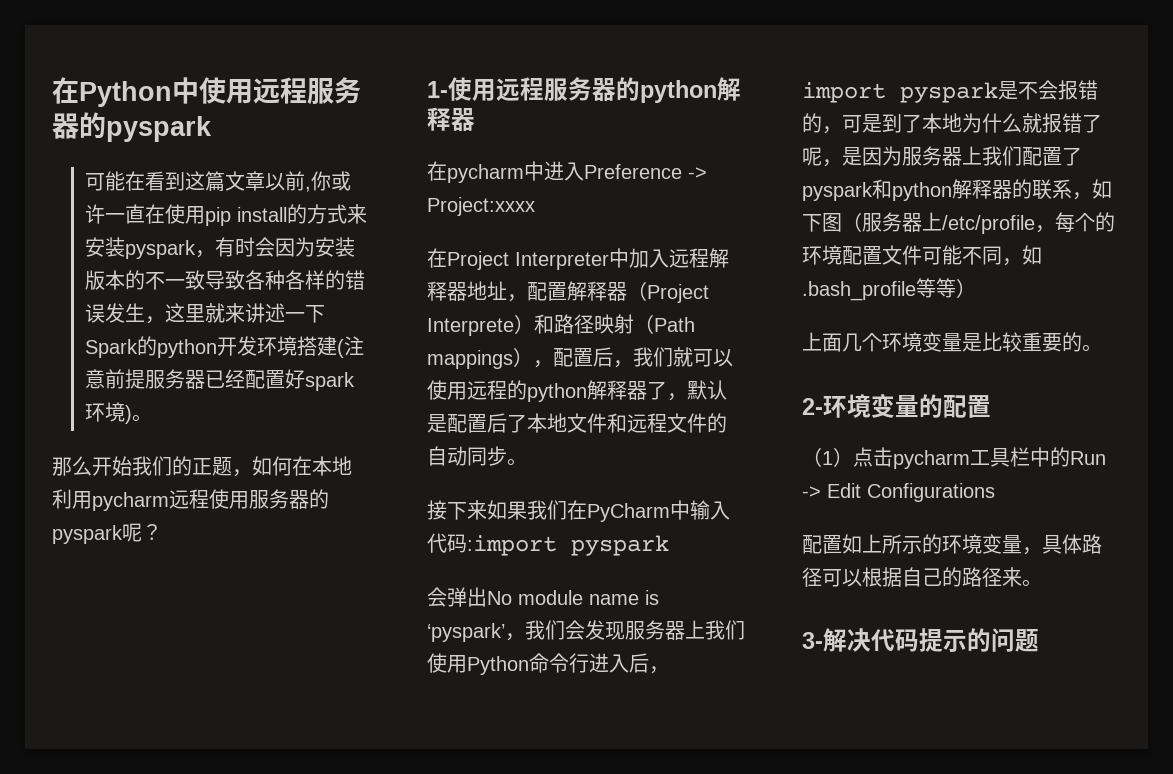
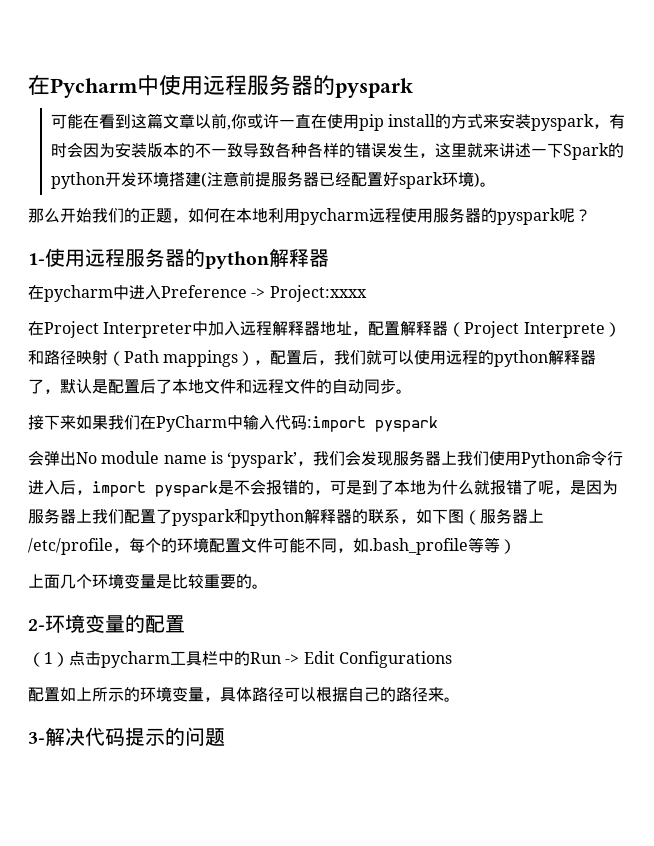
[52,77,172,107] 在Python -> [28,75,138,98] 在Pycharm

